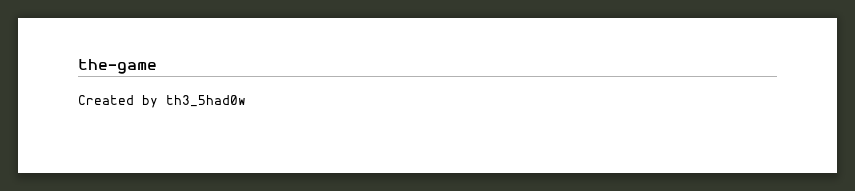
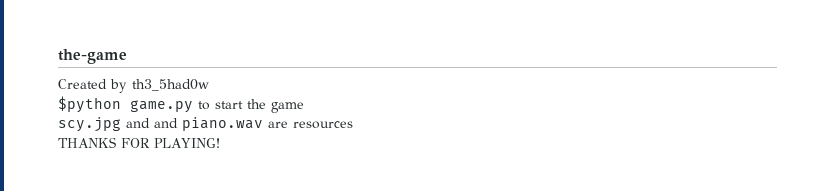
(246, 101) none -> [58,96,304,113] [58,117,353,132] [58,137,220,148] // $python game.py to start the game // scy.jpg and and piano.wav are resources // THANKS FOR PLAYING!

